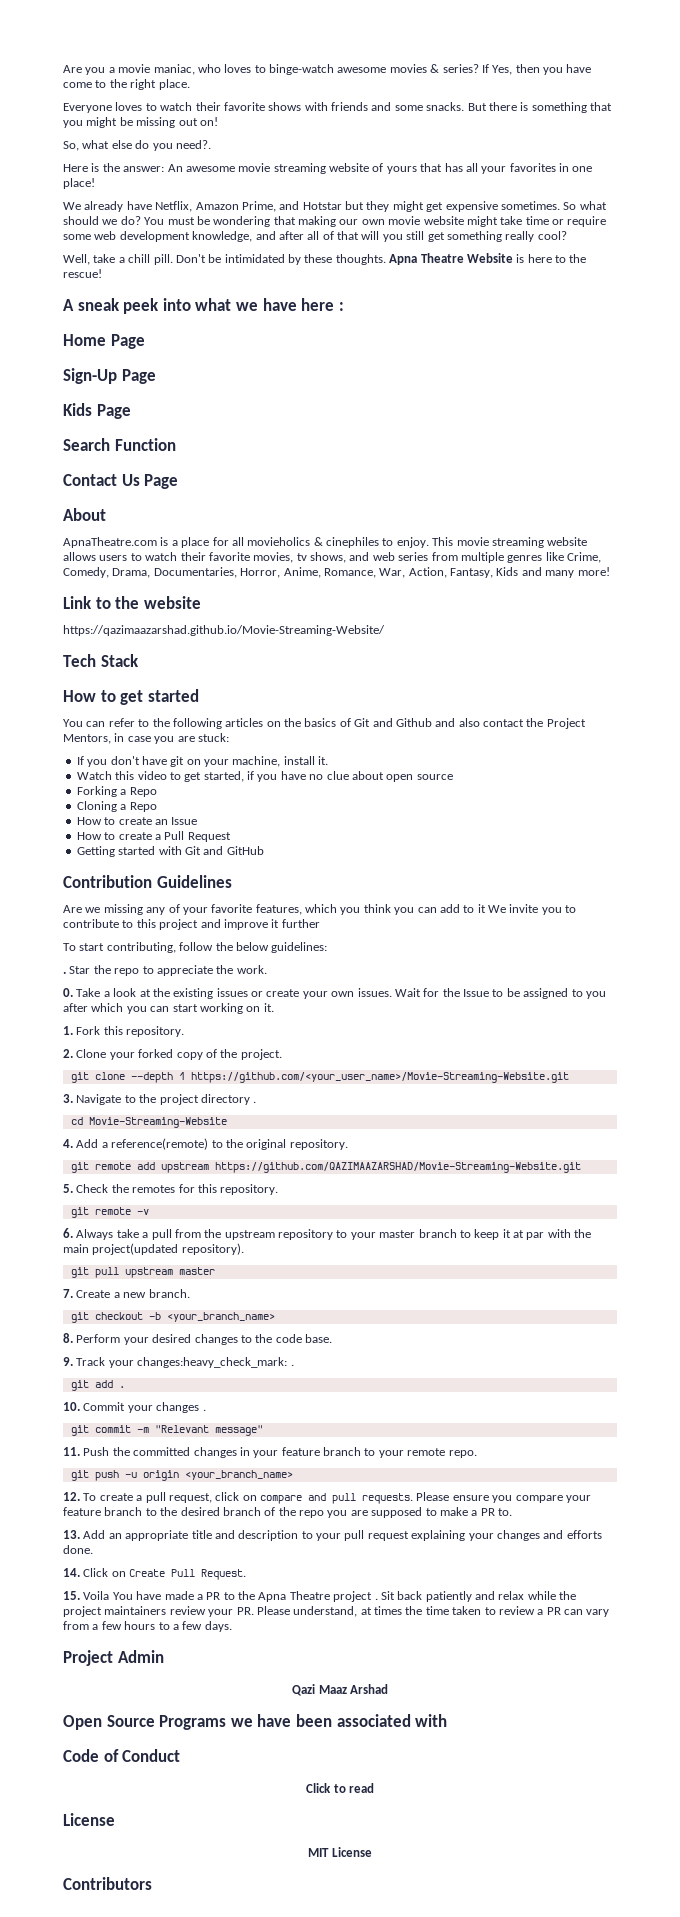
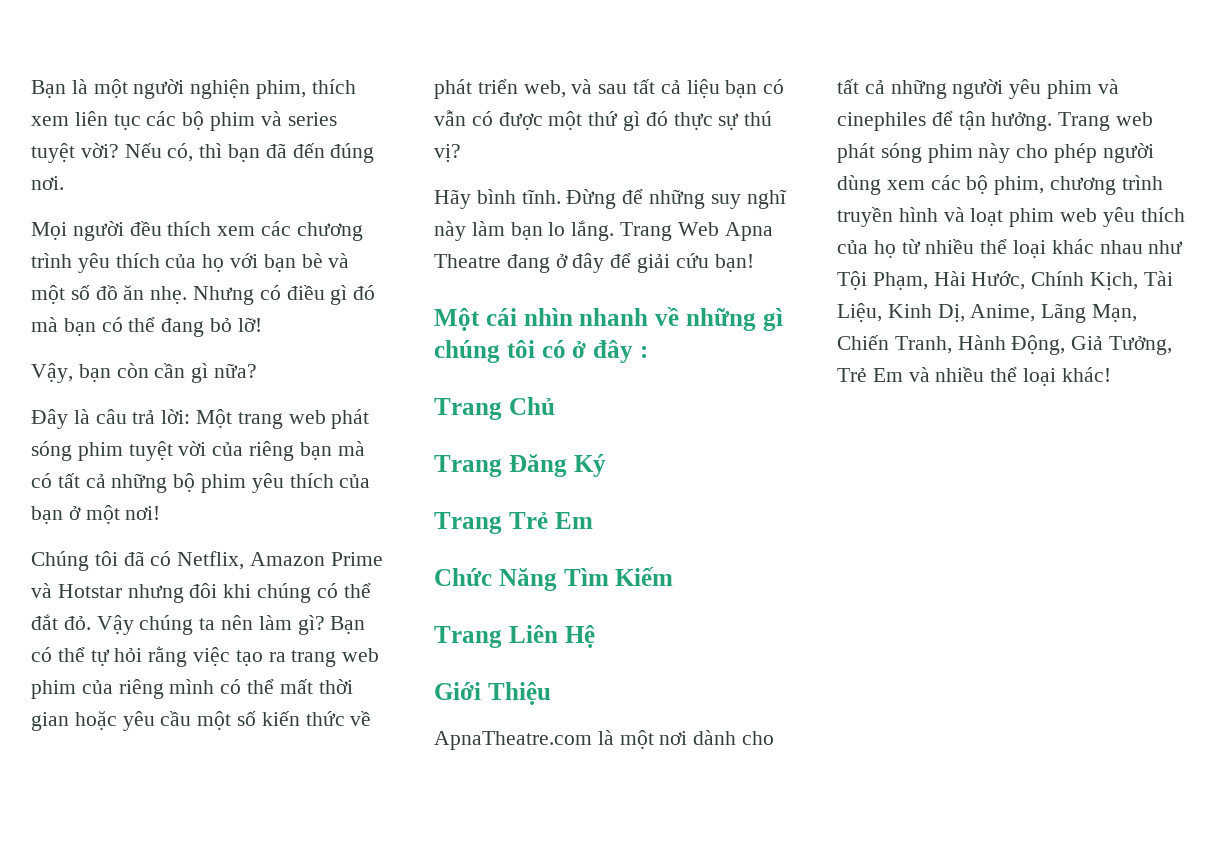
[63,64,592,75] [63,79,190,90] [63,102,612,113] [63,117,218,128] [63,140,211,151] [63,163,593,174] [63,178,95,189] [63,201,607,212] [63,216,607,227] [63,231,567,242] [63,253,587,265] [63,269,102,278] [63,298,344,314] [63,334,145,349] [63,368,156,384] [63,403,131,419] [63,438,176,451] [63,474,179,489] [63,508,106,521] [63,537,588,548] [63,552,601,563] [63,567,610,578] [63,596,201,609] [63,625,385,636] [63,654,139,667] [63,689,199,705] [63,718,586,729] [63,733,229,744] [76,756,329,767] [76,771,453,782] [76,786,157,797] [76,801,157,812] [76,817,198,825] [76,831,231,842] [76,846,264,857] [63,875,232,888] [63,904,577,915] [63,919,320,930] [63,942,328,953] [63,965,267,976] [63,988,606,999] [63,1003,274,1014] [63,1026,185,1037] [63,1049,282,1060] [70,1072,569,1083] [63,1094,257,1105] [70,1117,227,1128] [63,1138,348,1150] [70,1162,581,1173] [63,1184,279,1195] [70,1207,149,1218] [63,1228,592,1240] [63,1243,244,1255] [70,1267,215,1278] [63,1289,190,1298] [70,1312,275,1323] [63,1333,332,1345] [63,1357,294,1368] [70,1380,125,1391] [63,1402,206,1413] [70,1425,263,1436] [63,1447,477,1458] [70,1470,293,1481] [63,1492,591,1504] [63,1507,512,1518] [63,1530,602,1541] [63,1545,93,1554] [63,1568,247,1580] [63,1591,577,1602] [63,1606,610,1617] [63,1621,232,1632] [63,1650,164,1666] [292,1684,388,1696] [63,1714,448,1730] [63,1749,181,1762] [306,1783,374,1793] [63,1813,115,1826] [308,1847,372,1857] [63,1877,152,1890] Are you a movie maniac, who loves to binge-watch awesome movies & series? If Yes, then you have come to the right place. // Everyone loves to watch their favorite shows with friends and some snacks. But there is something that you might be missing out on! // So, what else do you need?. // Here is the answer: An awesome movie streaming website of yours that has all your favorites in one place! // We already have Netflix, Amazon Prime, and Hotstar but they might get expensive sometimes. So what should we do? You must be wondering that making our own movie website might take time or require some web development knowledge, and after all of that will you still get something really cool? // Well, take a chill pill. Don't be intimidated by these thoughts. Apna Theatre Website is here to the rescue! // A sneak peek into what we have here : // Home Page // Sign-Up Page // Kids Page // Search Function // Contact Us Page // About // ApnaTheatre.com is a place for all movieholics & cinephiles to enjoy. This movie streaming website allows users to watch their favorite movies, tv shows, and web series from multiple genres like Crime, Comedy, Drama, Documentaries, Horror, Anime, Romance, War, Action, Fantasy, Kids and many more! // Link to the website // https://qazimaazarshad.github.io/Movie-Streaming-Website/ // Tech Stack // How to get started // You can refer to the following articles on the basics of Git and Github and also contact the Project Mentors, in case you are stuck: // If you don't have git on your machine, install it. // Watch this video to get started, if you have no clue about open source // Forking a Repo // Cloning a Repo // How to create an Issue // How to create a Pull Request // Getting started with Git and GitHub // Contribution Guidelines // Are we missing any of your favorite features, which you think you can add to it We invite you to contribute to this project and improve it further // To start contributing, follow the below guidelines: // . Star the repo to appreciate the work. // 0. Take a look at the existing issues or create your own issues. Wait for the Issue to be assigned to you after which you can start working on it. // 1. Fork this repository. // 2. Clone your forked copy of the project. // git clone --depth 1 https://github.com/<your_user_name>/Movie-Streaming-Website.git // 3. Navigate to the project directory . // cd Movie-Streaming-Website // 4. Add a reference(remote) to the original repository. // git remote add upstream https://github.com/QAZIMAAZARSHAD/Movie-Streaming-Website.git // 5. Check the remotes for this repository. // git remote -v // 6. Always take a pull from the upstream repository to your master branch to keep it at par with the main project(updated repository). // git pull upstream master // 7. Create a new branch. // git checkout -b <your_branch_name> // 8. Perform your desired changes to the code base. // 9. Track your changes:heavy_check_mark: . // git add . // 10. Commit your changes . // git commit -m "Relevant message" // 11. Push the committed changes in your feature branch to your remote repo. // git push -u origin <your_branch_name> // 12. To create a pull request, click on compare and pull requests. Please ensure you compare your feature branch to the desired branch of the repo you are supposed to make a PR to. // 13. Add an appropriate title and description to your pull request explaining your changes and efforts done. // 14. Click on Create Pull Request. // 15. Voila You have made a PR to the Apna Theatre project . Sit back patiently and relax while the project maintainers review your PR. Please understand, at times the time taken to review a PR can vary from a few hours to a few days. // Project Admin // Qazi Maaz Arshad // Open Source Programs we have been associated with // Code of Conduct // Click to read // License // MIT License // Contributors -> [31,79,356,99] [31,111,337,131] [31,143,375,163] [31,176,64,190] [31,221,363,241] [31,253,350,273] [31,285,376,305] [31,317,262,337] [31,363,258,383] [31,409,370,429] [31,441,365,461] [31,473,371,493] [31,505,161,524] [31,551,383,571] [31,583,371,603] [31,614,366,635] [31,646,380,667] [31,679,353,699] [31,711,372,731] [434,79,785,99] [434,110,773,131] [434,144,461,162] [434,189,787,209] [434,220,773,241] [434,253,754,273] [434,307,783,331] [434,340,648,363] [434,397,555,420] [434,454,606,477] [434,512,593,534] [434,567,674,591] [434,625,595,648] [434,682,551,705] [434,730,775,750] [837,79,1119,99] [837,111,1154,131] [837,143,1154,163] [837,175,1163,195] [837,207,1185,227] [837,239,1184,258] [837,271,1173,290] [837,303,1138,323] [837,335,1173,355] [837,367,1111,386] Bạn là một người nghiện phim, thích xem liên tục các bộ phim và series tuyệt vời? Nếu có, thì bạn đã đến đúng nơi. // Mọi người đều thích xem các chương trình yêu thích của họ với bạn bè và một số đồ ăn nhẹ. Nhưng có điều gì đó mà bạn có thể đang bỏ lỡ! // Vậy, bạn còn cần gì nữa? // Đây là câu trả lời: Một trang web phát sóng phim tuyệt vời của riêng bạn mà có tất cả những bộ phim yêu thích của bạn ở một nơi! // Chúng tôi đã có Netflix, Amazon Prime và Hotstar nhưng đôi khi chúng có thể đắt đỏ. Vậy chúng ta nên làm gì? Bạn có thể tự hỏi rằng việc tạo ra trang web phim của riêng mình có thể mất thời gian hoặc yêu cầu một số kiến thức về phát triển web, và sau tất cả liệu bạn có vẫn có được một thứ gì đó thực sự thú vị? // Hãy bình tĩnh. Đừng để những suy nghĩ này làm bạn lo lắng. Trang Web Apna Theatre đang ở đây để giải cứu bạn! // Một cái nhìn nhanh về những gì chúng tôi có ở đây : // Trang Chủ // Trang Đăng Ký // Trang Trẻ Em // Chức Năng Tìm Kiếm // Trang Liên Hệ // Giới Thiệu // ApnaTheatre.com là một nơi dành cho tất cả những người yêu phim và cinephiles để tận hưởng. Trang web phát sóng phim này cho phép người dùng xem các bộ phim, chương trình truyền hình và loạt phim web yêu thích của họ từ nhiều thể loại khác nhau như Tội Phạm, Hài Hước, Chính Kịch, Tài Liệu, Kinh Dị, Anime, Lãng Mạn, Chiến Tranh, Hành Động, Giả Tưởng, Trẻ Em và nhiều thể loại khác!

